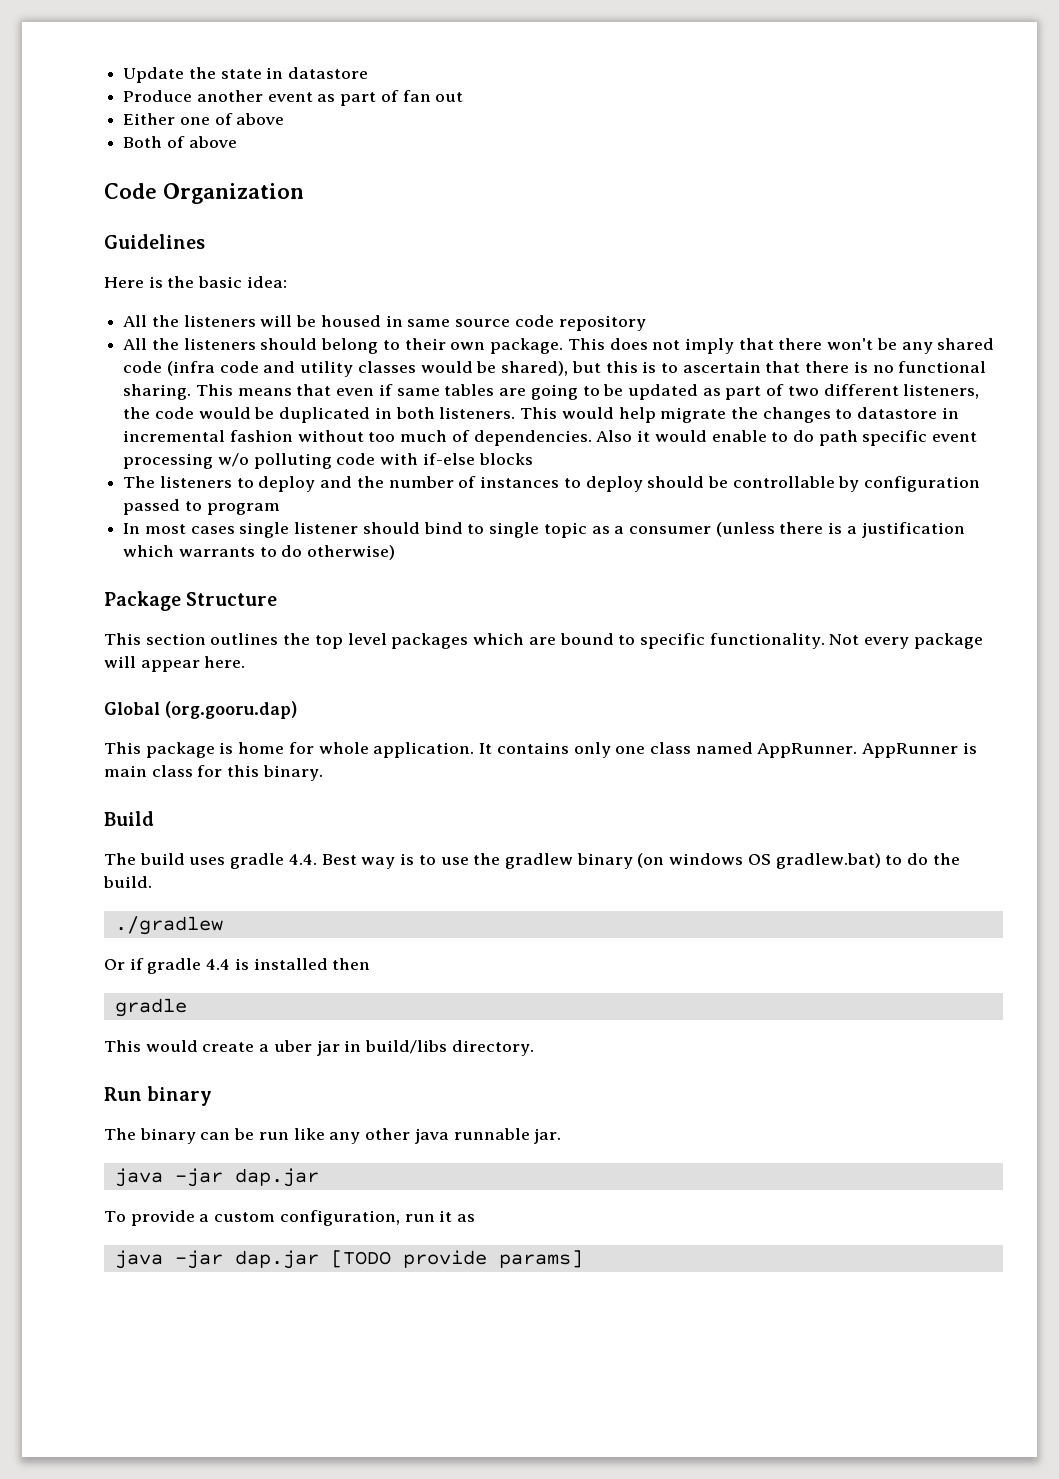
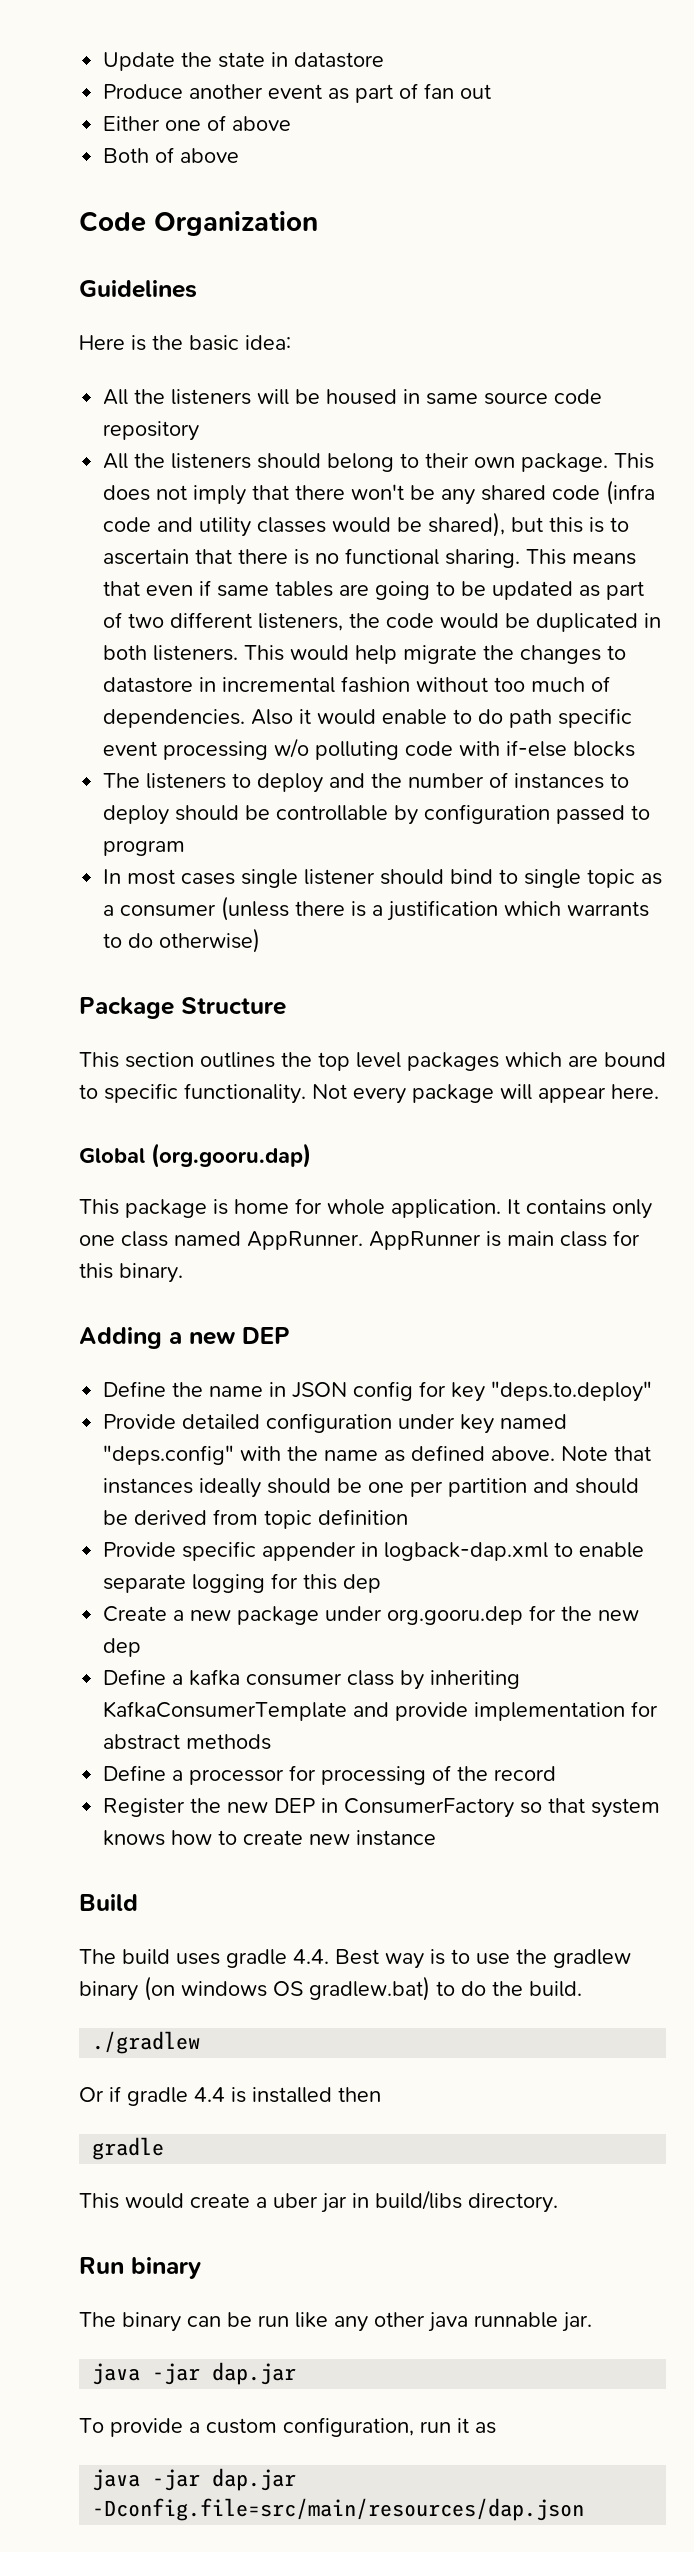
(323, 773) none -> [79,1327,290,1349] [103,1381,653,1402] [103,1413,568,1434] [103,1445,652,1465] [103,1478,640,1498] [103,1509,409,1529] [103,1541,645,1561] [103,1573,382,1593] [103,1605,640,1625] [103,1638,142,1657] [103,1669,521,1690] [103,1701,659,1721] [103,1734,272,1750] [103,1765,557,1785] [103,1798,661,1818] [103,1830,437,1846] // Adding a new DEP // Define the name in JSON config for key "deps.to.deploy" // Provide detailed configuration under key named "deps.config" with the name as defined above. Note that instances ideally should be one per partition and should be derived from topic definition // Provide specific appender in logback-dap.xml to enable separate logging for this dep // Create a new package under org.gooru.dep for the new dep // Define a kafka consumer class by inheriting KafkaConsumerTemplate and provide implementation for abstract methods // Define a processor for processing of the record // Register the new DEP in ConsumerFactory so that system knows how to create new instance
[330,1250,583,1268] [TODO provide params] -> [92,2498,585,2521] -Dconfig.file=src/main/resources/dap.json

